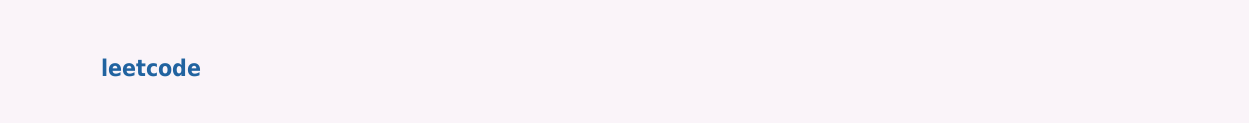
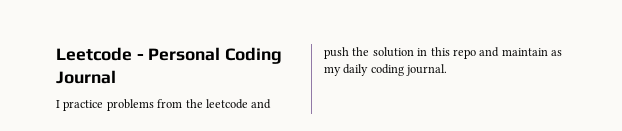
[101,58,201,77] leetcode -> [56,47,283,64] [56,70,116,84] [56,99,272,111] [324,47,562,59] [324,64,448,76] Leetcode - Personal Coding Journal // I practice problems from the leetcode and push the solution in this repo and maintain as my daily coding journal.

